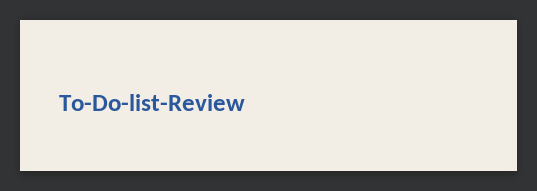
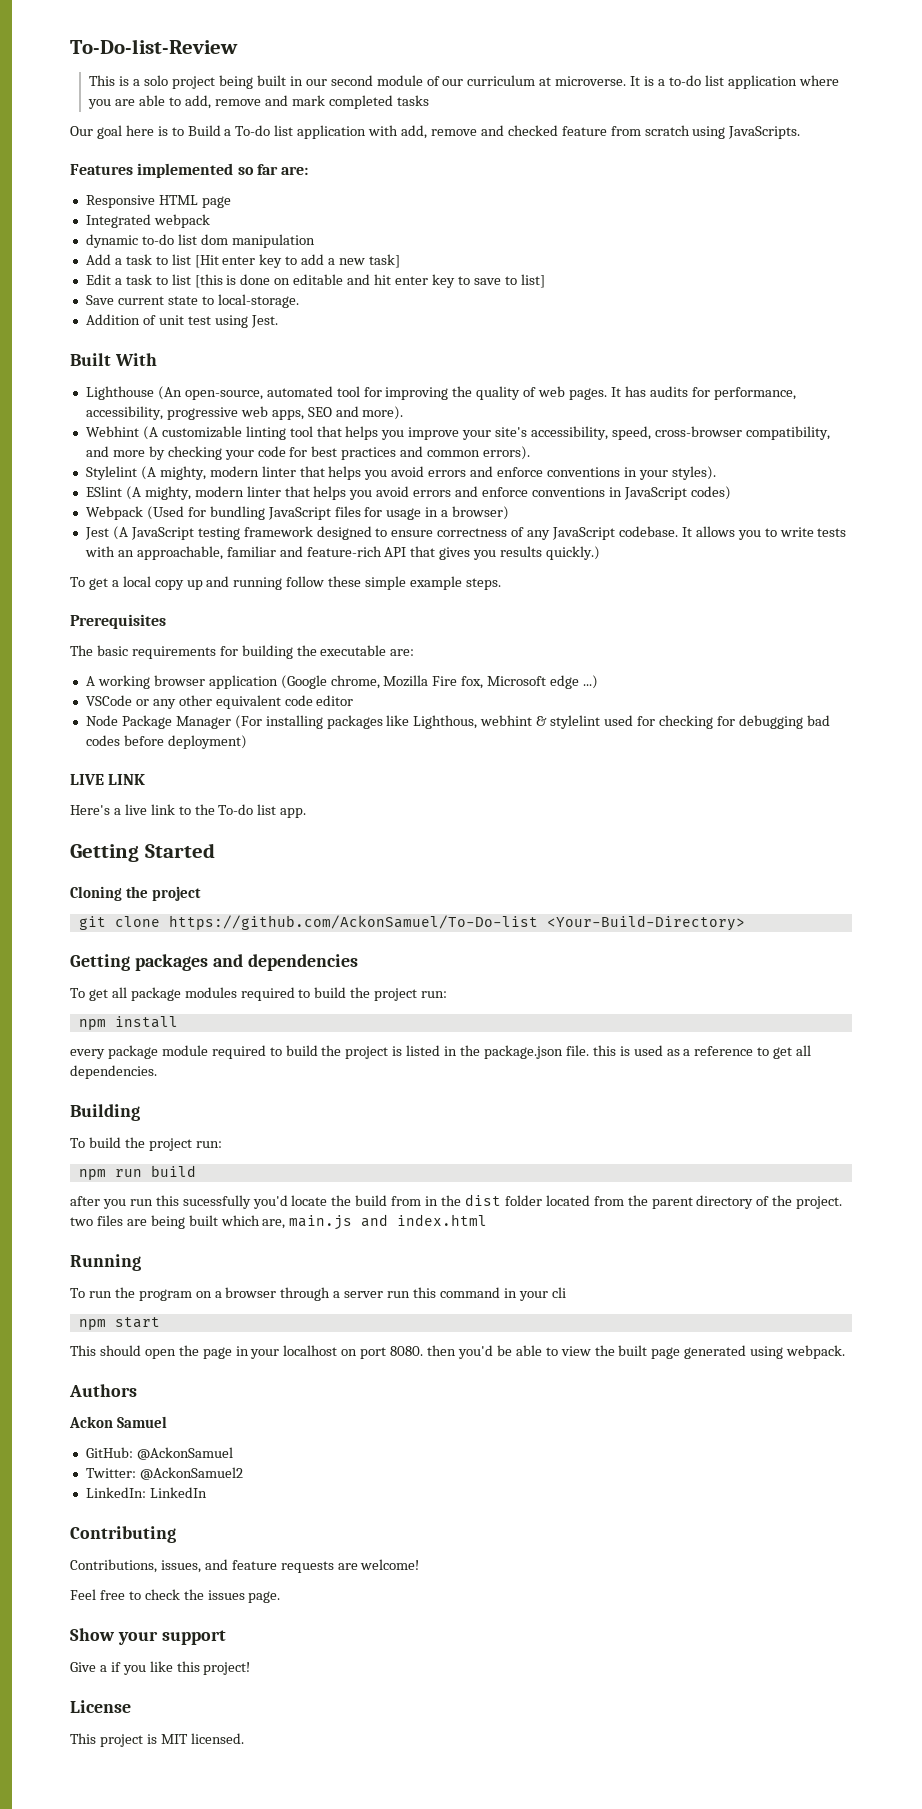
(245, 102) none -> [89,75,839,89] [88,95,429,109] [70,125,801,139] [70,163,309,178] [85,195,231,208] [85,214,210,228] [85,234,315,248] [85,254,400,268] [85,274,545,288] [85,294,299,308] [85,314,278,328] [70,353,157,366] [85,386,796,400] [85,406,404,420] [85,426,830,440] [85,446,531,460] [85,466,716,480] [85,486,731,500] [85,506,510,520] [84,526,847,540] [84,546,601,560] [70,576,501,590] [70,614,166,629] [70,645,415,659] [85,675,599,689] [85,695,354,709] [85,715,830,729] [85,735,247,749] [70,774,146,785] [70,804,307,818] [70,843,215,862] [70,886,201,901] [78,915,745,931] [70,954,358,971] [70,987,448,1001] [78,1016,178,1030] [70,1045,812,1059] [70,1065,157,1079] [70,1104,140,1121] [70,1137,222,1151] [78,1165,196,1180] [70,1194,843,1209] [70,1214,488,1230] [70,1254,141,1271] [70,1287,566,1301] [78,1317,160,1330] [70,1345,846,1359] [69,1384,137,1397] [69,1416,167,1428] [85,1447,233,1460] [85,1467,243,1480] [85,1487,207,1498] [70,1526,176,1543] [70,1559,420,1573] [70,1589,281,1603] [70,1628,226,1645] [70,1661,251,1675] [70,1700,131,1713] [70,1733,244,1747] // This is a solo project being built in our second module of our curriculum at microverse. It is a to-do list application where you are able to add, remove and mark completed tasks // Our goal here is to Build a To-do list application with add, remove and checked feature from scratch using JavaScripts. // Features implemented so far are: // Responsive HTML page // Integrated webpack // dynamic to-do list dom manipulation // Add a task to list [Hit enter key to add a new task] // Edit a task to list [this is done on editable and hit enter key to save to list] // Save current state to local-storage. // Addition of unit test using Jest. // Built With // Lighthouse (An open-source, automated tool for improving the quality of web pages. It has audits for performance, accessibility, progressive web apps, SEO and more). // Webhint (A customizable linting tool that helps you improve your site's accessibility, speed, cross-browser compatibility, and more by checking your code for best practices and common errors). // Stylelint (A mighty, modern linter that helps you avoid errors and enforce conventions in your styles). // ESlint (A mighty, modern linter that helps you avoid errors and enforce conventions in JavaScript codes) // Webpack (Used for bundling JavaScript files for usage in a browser) // Jest (A JavaScript testing framework designed to ensure correctness of any JavaScript codebase. It allows you to write tests with an approachable, familiar and feature-rich API that gives you results quickly.) // To get a local copy up and running follow these simple example steps. // Prerequisites // The basic requirements for building the executable are: // A working browser application (Google chrome, Mozilla Fire fox, Microsoft edge ...) // VSCode or any other equivalent code editor // Node Package Manager (For installing packages like Lighthous, webhint & stylelint used for checking for debugging bad codes before deployment) // LIVE LINK // Here's a live link to the To-do list app. // Getting Started // Cloning the project // git clone https://github.com/AckonSamuel/To-Do-list <Your-Build-Directory> // Getting packages and dependencies // To get all package modules required to build the project run: // npm install // every package module required to build the project is listed in the package.json file. this is used as a reference to get all dependencies. // Building // To build the project run: // npm run build // after you run this sucessfully you'd locate the build from in the dist folder located from the parent directory of the project. two files are being built which are, main.js and index.html // Running // To run the program on a browser through a server run this command in your cli // npm start // This should open the page in your localhost on port 8080. then you'd be able to view the built page generated using webpack. // Authors // Ackon Samuel // GitHub: @AckonSamuel // Twitter: @AckonSamuel2 // LinkedIn: LinkedIn // Contributing // Contributions, issues, and feature requests are welcome! // Feel free to check the issues page. // Show your support // Give a if you like this project! // License // This project is MIT licensed.

